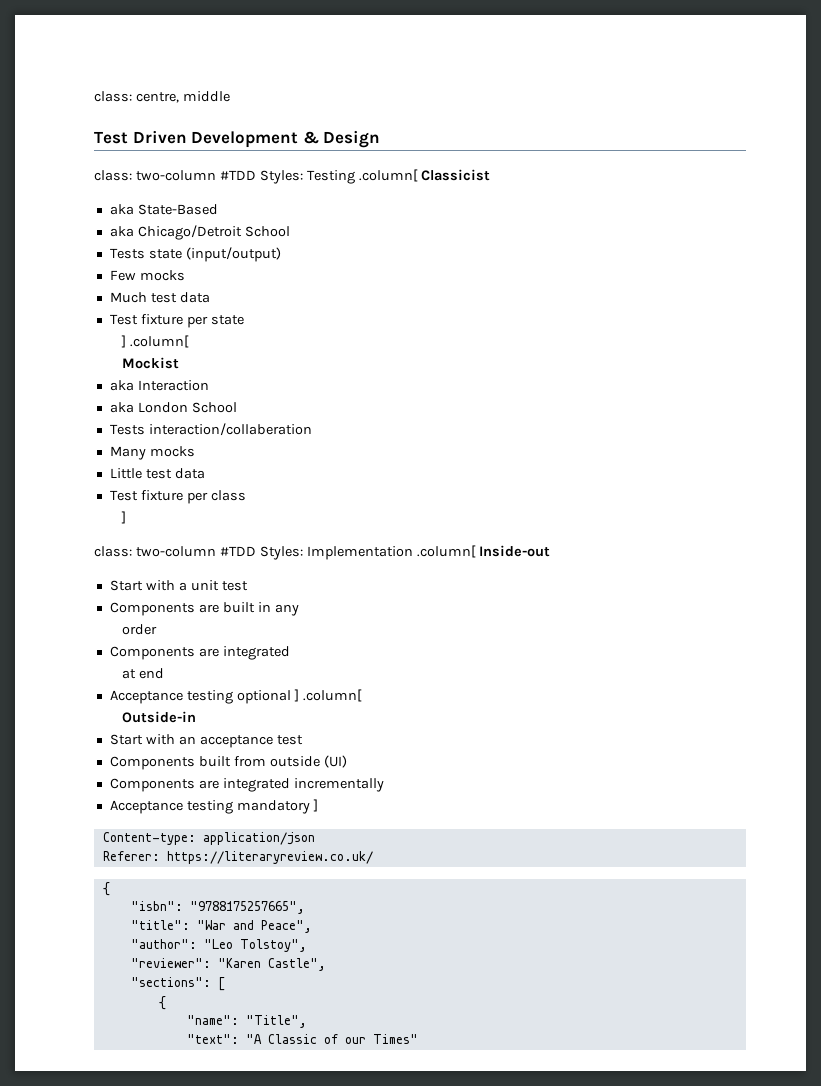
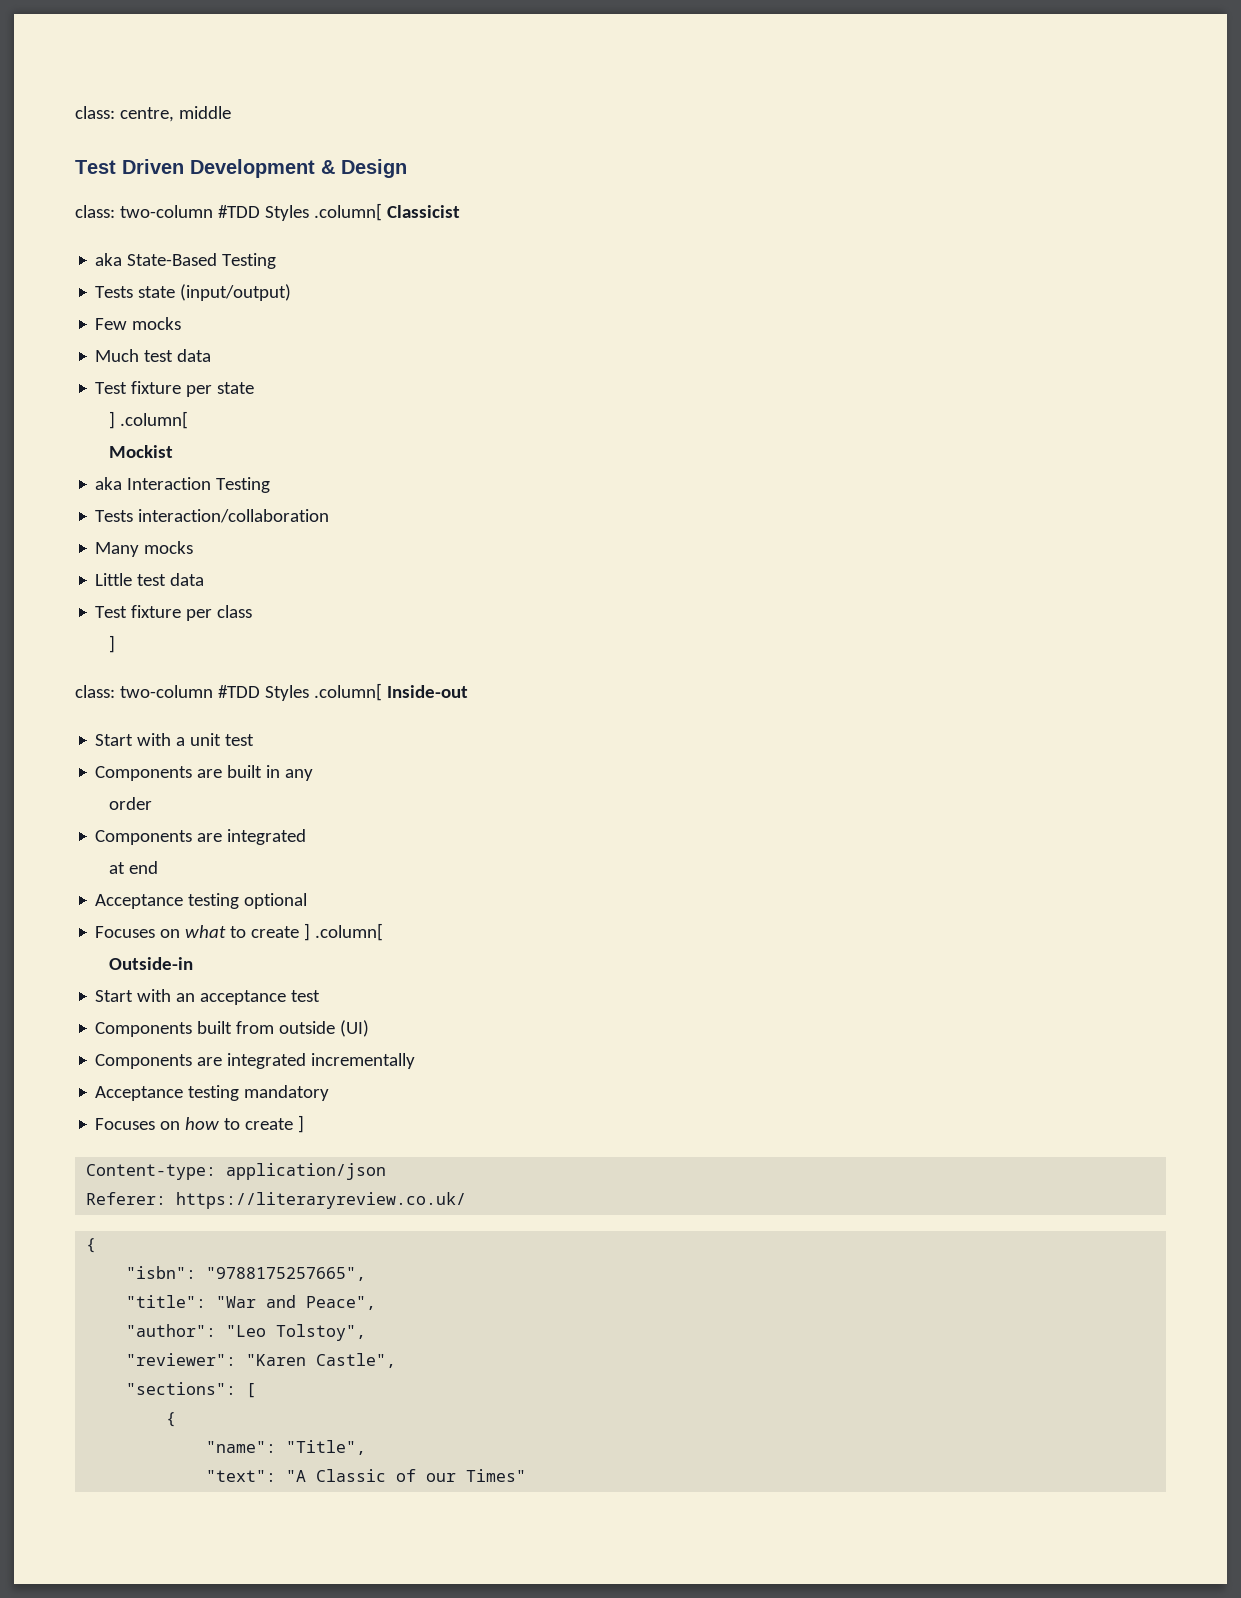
[259,170,355,184] Styles: Testing -> [264,205,309,221] Styles
[109,225,290,240] // aka Chicago/Detroit School -> [222,253,277,269] Testing
[109,402,237,413] [109,423,312,436] // aka London School // Tests interaction/collaberation -> [216,477,271,493] [95,509,330,523] Testing // Tests interaction/collaboration
[259,546,413,560] Styles: Implementation -> [264,685,309,701] Styles
(291, 697) none -> [95,925,300,938] // Focuses on what to create
(310, 807) none -> [95,1117,294,1130] // Focuses on how to create

